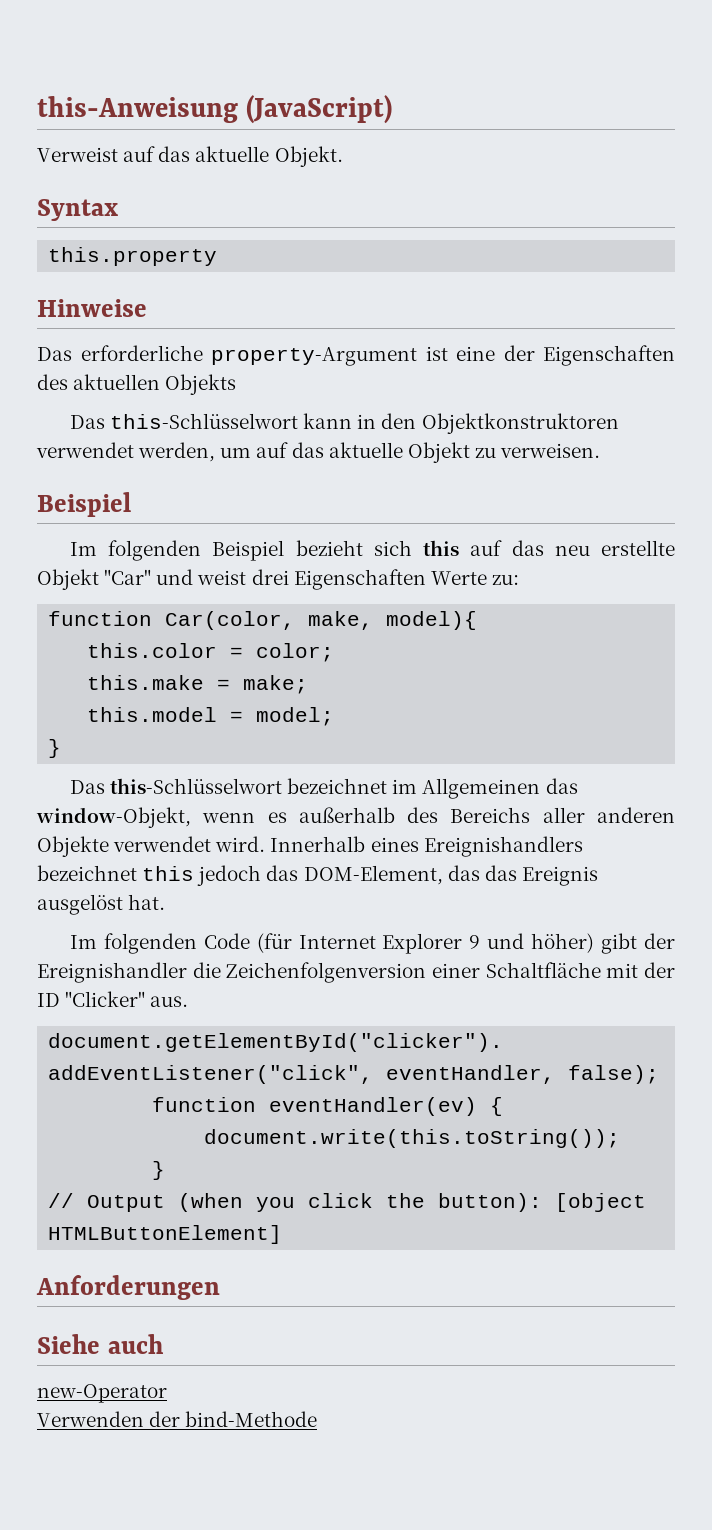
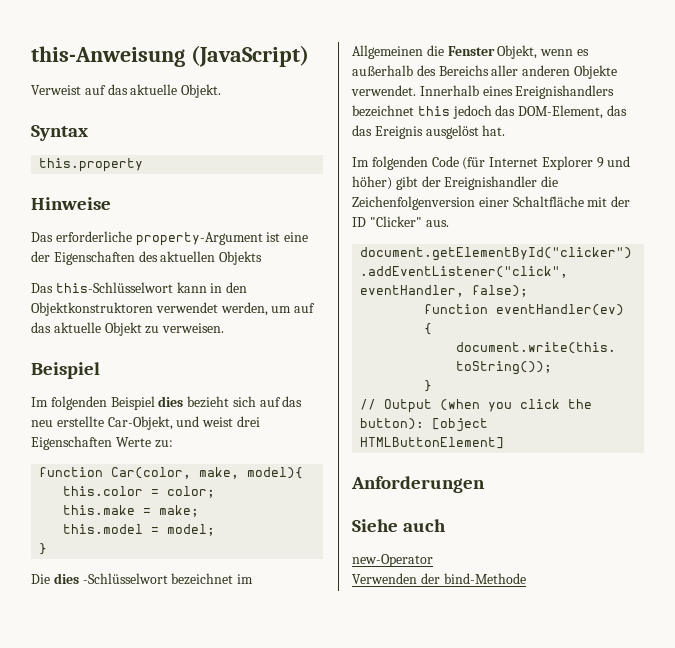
(285, 550) none -> [158,396,184,407] dies
[423,540,460,556] this -> (256, 401) none
[37,569,152,590] Objekt "Car" -> [107,416,173,430] Car-Objekt,
[69,778,578,799] [36,807,191,828] Das this-Schlüsselwort bezeichnet im Allgemeinen das window-Objekt, -> [31,573,254,585] [352,45,538,59] Die dies -Schlüsselwort bezeichnet im Allgemeinen die Fenster Objekt,
[113,836,266,852] verwendet wird. -> [351,85,416,96] verwendet.

